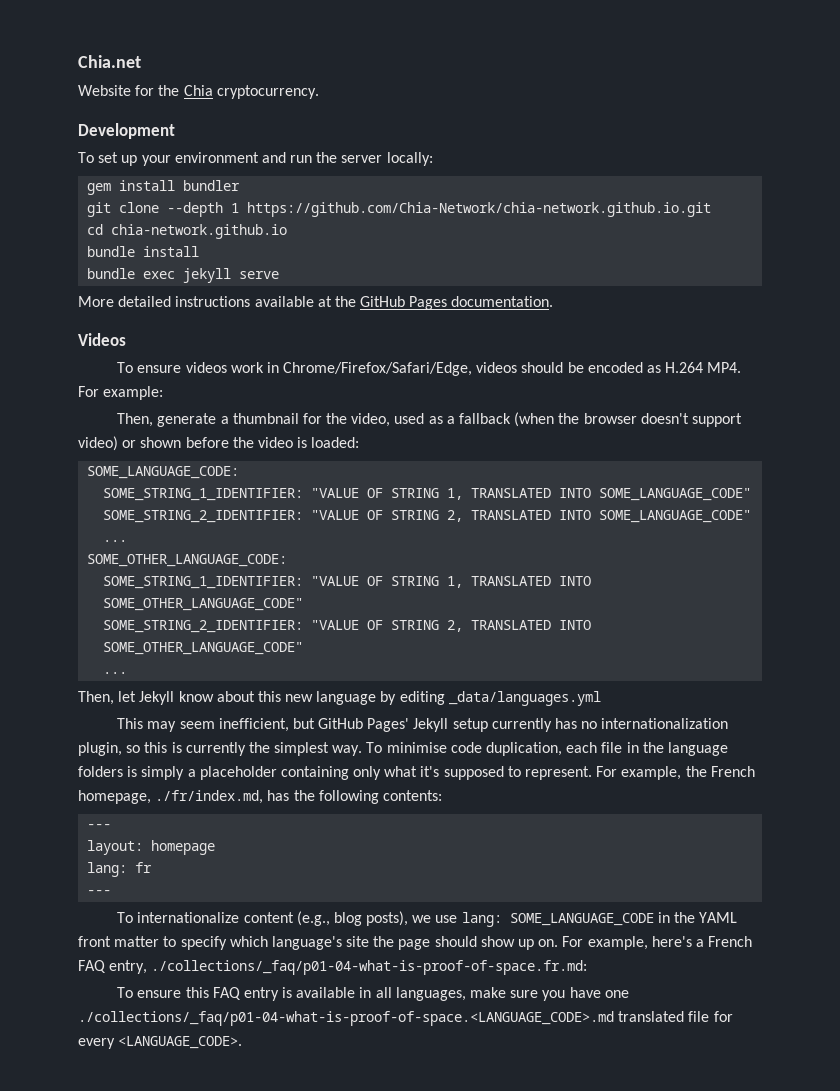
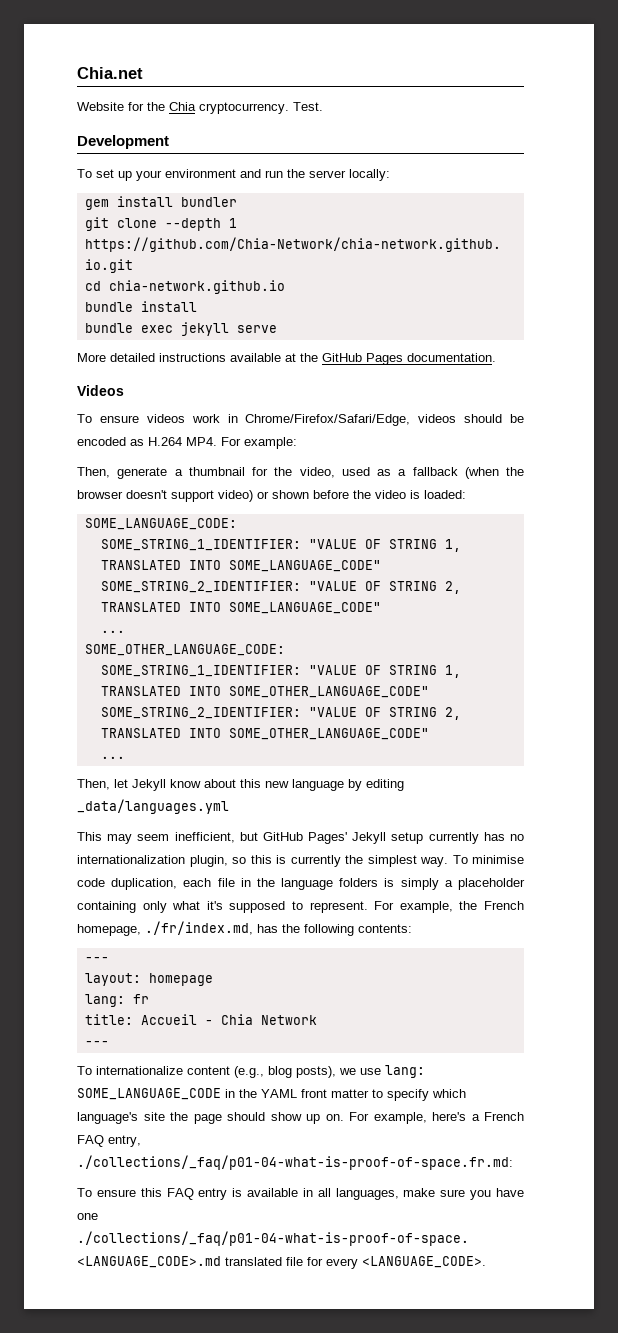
(319, 92) none -> [293,102,323,111] Test.
(153, 867) none -> [84,1014,317,1025] // title: Accueil - Chia Network

